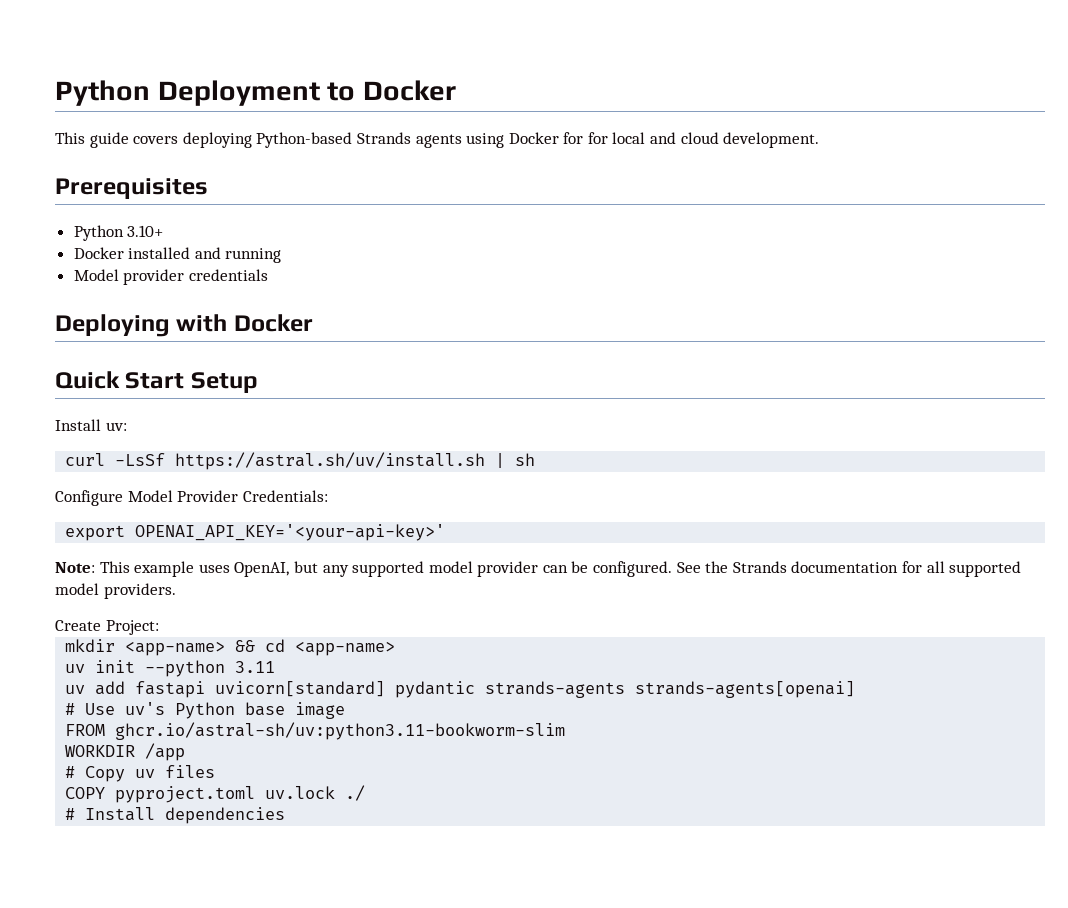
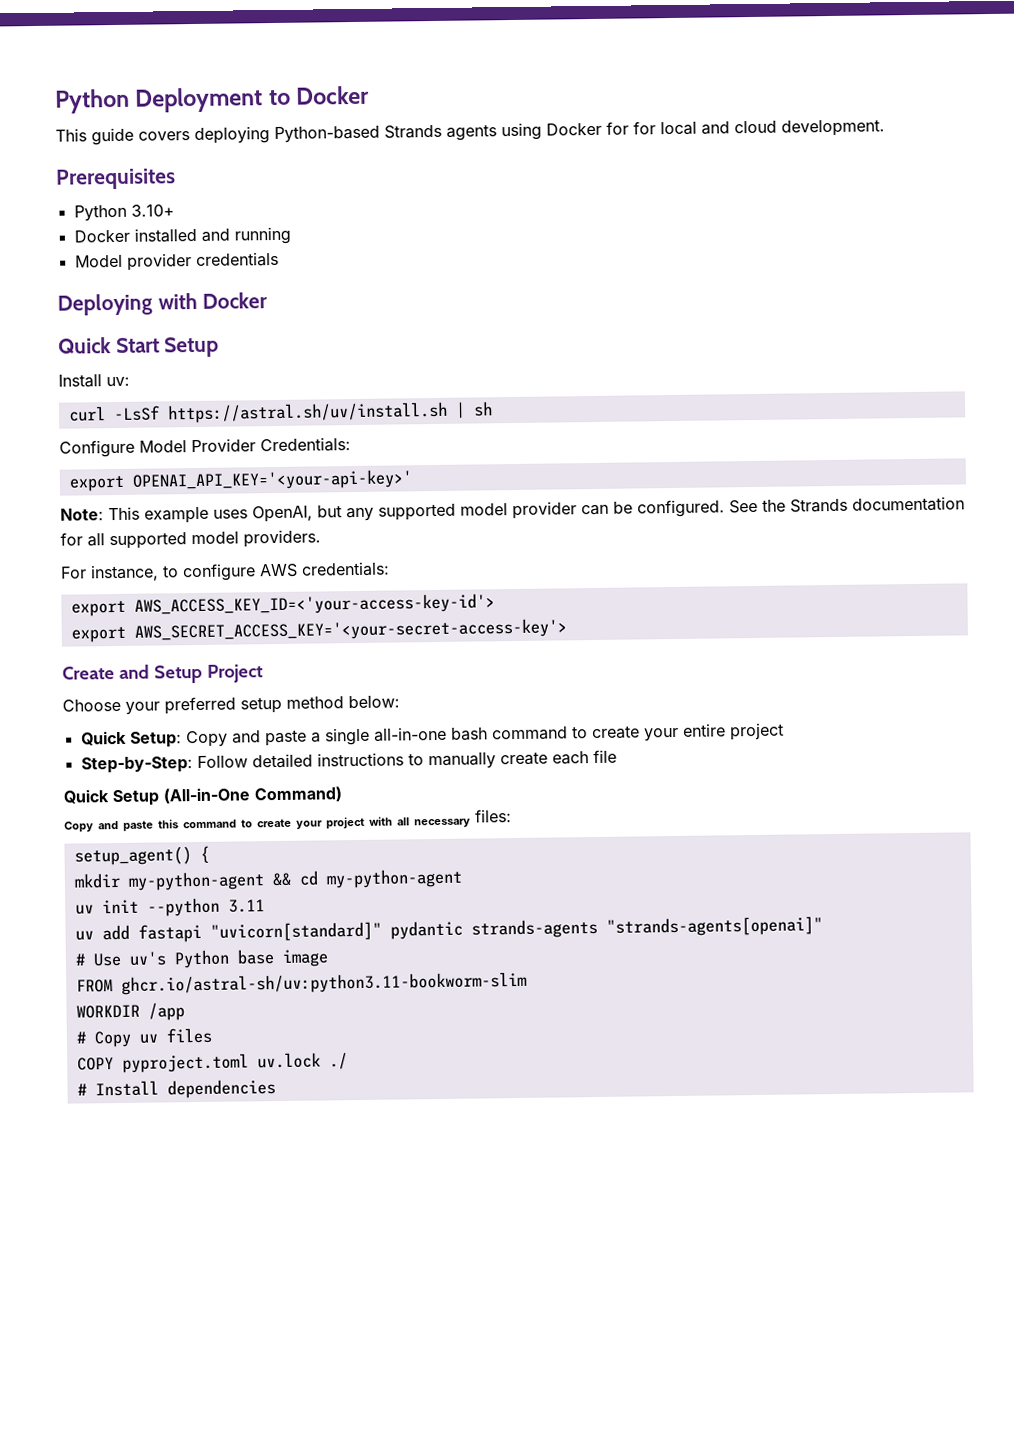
[55,620,159,635] Create Project: -> [60,561,390,582] [70,593,495,617] [70,618,567,643] [62,664,263,684] [62,695,400,715] [80,722,784,748] [80,749,617,774] [63,786,342,807] [64,809,512,833] [73,845,210,866] For instance, to configure AWS credentials: // export AWS_ACCESS_KEY_ID=<'your-access-key-id'> // export AWS_SECRET_ACCESS_KEY='<your-secret-access-key'> // Create and Setup Project // Choose your preferred setup method below: // Quick Setup: Copy and paste a single all-in-one bash command to create your entire project // Step-by-Step: Follow detailed instructions to manually create each file // Quick Setup (All-in-One Command) // Copy and paste this command to create your project with all necessary files: // setup_agent() {
[125,641,226,656] <app-name> -> [127,871,265,891] my-python-agent
[295,641,396,656] <app-name> -> [325,868,463,889] my-python-agent
[215,681,386,697] uvicorn[standard] -> [209,921,382,942] "uvicorn[standard]"
[635,681,856,698] strands-agents[openai] -> [605,916,823,937] "strands-agents[openai]"

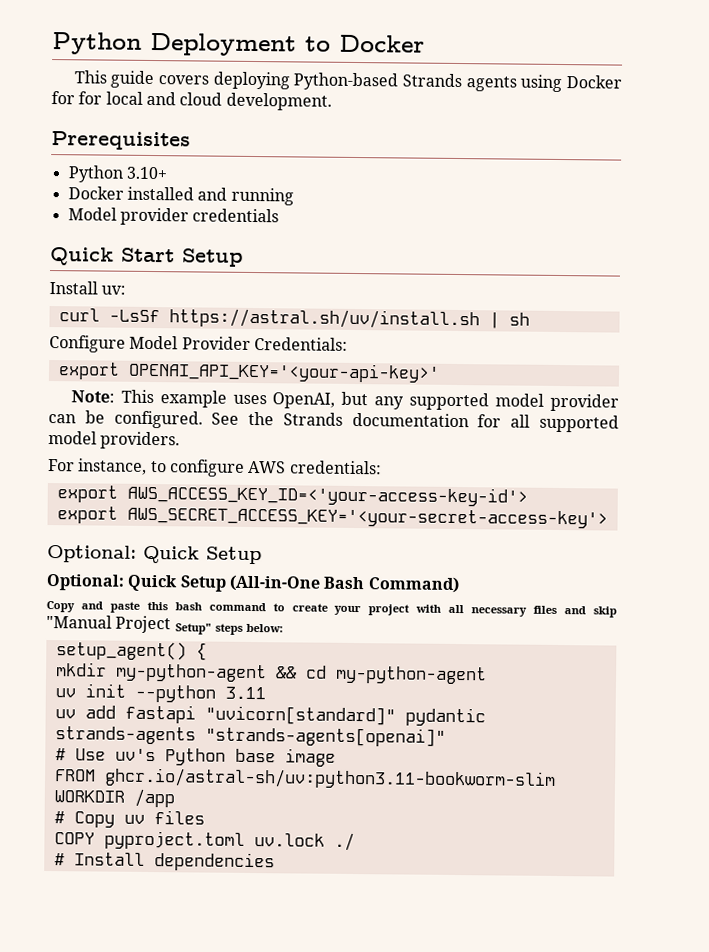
[57,292,269,316] // Deploying with Docker -> (280, 215) none
[62,664,263,684] [62,695,400,715] [80,722,784,748] [80,749,617,774] Create and Setup Project // Choose your preferred setup method below: // Quick Setup: Copy and paste a single all-in-one bash command to create your entire project // Step-by-Step: Follow detailed instructions to manually create each file // -> [47,545,262,565] [46,573,125,591] Optional: Quick Setup // Optional:
(250, 795) none -> [323,576,366,590] Bash
(179, 824) none -> [174,602,203,611] bash
[475,809,512,823] files: -> [533,605,617,618] [46,614,284,635] files and skip "Manual Project Setup" steps below:

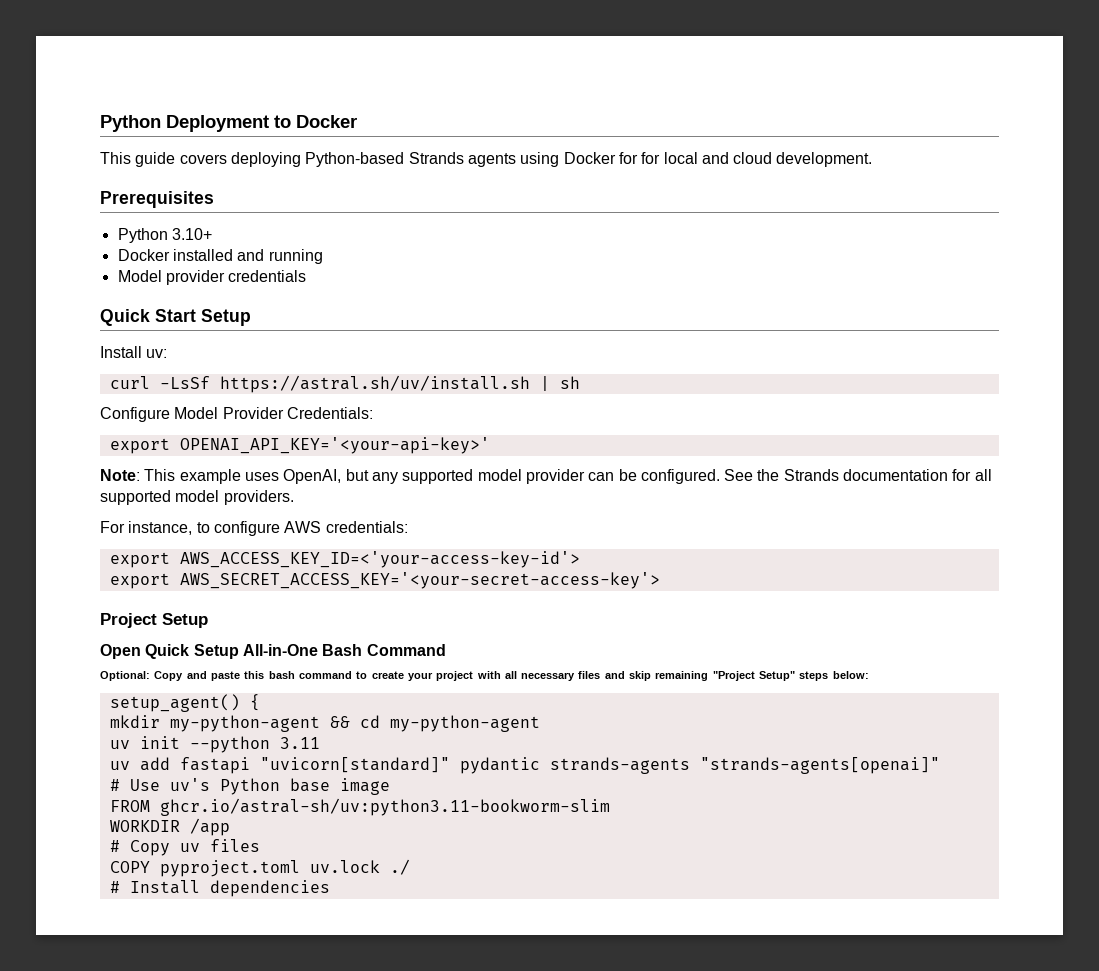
[47,545,262,565] [46,573,460,594] Optional: Quick Setup // Optional: Quick Setup (All-in-One Bash Command) // -> [100,613,208,628] [100,644,446,659] [100,671,150,681] Project Setup // Open Quick Setup All-in-One Bash Command // Optional:
[46,614,172,634] "Manual Project -> [655,671,755,681] remaining "Project

